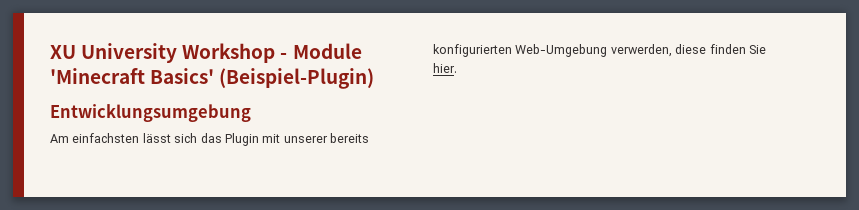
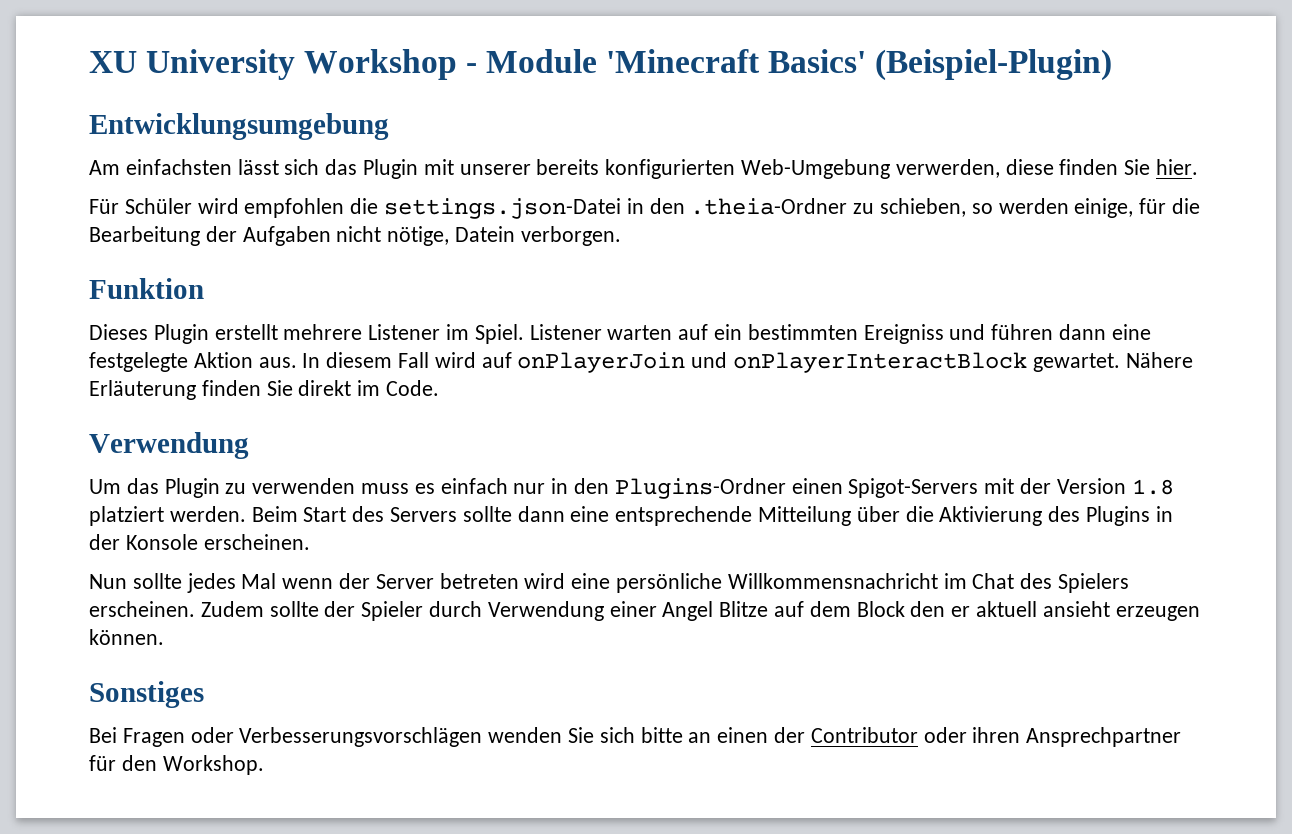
(457, 68) none -> [89,198,1201,219] [89,226,621,246] [89,278,204,299] [89,324,1151,344] [89,352,1193,373] [89,380,440,400] [89,432,249,459] [89,478,1174,499] [89,506,1173,526] [89,534,310,550] [89,573,1130,593] [89,601,1200,621] [89,629,164,645] [89,681,204,708] [89,727,1182,747] [89,755,264,775] // Für Schüler wird empfohlen die settings.json-Datei in den .theia-Ordner zu schieben, so werden einige, für die Bearbeitung der Aufgaben nicht nötige, Datein verborgen. // Funktion // Dieses Plugin erstellt mehrere Listener im Spiel. Listener warten auf ein bestimmten Ereigniss und führen dann eine festgelegte Aktion aus. In diesem Fall wird auf onPlayerJoin und onPlayerInteractBlock gewartet. Nähere Erläuterung finden Sie direkt im Code. // Verwendung // Um das Plugin zu verwenden muss es einfach nur in den Plugins-Ordner einen Spigot-Servers mit der Version 1.8 platziert werden. Beim Start des Servers sollte dann eine entsprechende Mitteilung über die Aktivierung des Plugins in der Konsole erscheinen. // Nun sollte jedes Mal wenn der Server betreten wird eine persönliche Willkommensnachricht im Chat des Spielers erscheinen. Zudem sollte der Spieler durch Verwendung einer Angel Blitze auf dem Block den er aktuell ansieht erzeugen können. // Sonstiges // Bei Fragen oder Verbesserungsvorschlägen wenden Sie sich bitte an einen der Contributor oder ihren Ansprechpartner für den Workshop.

